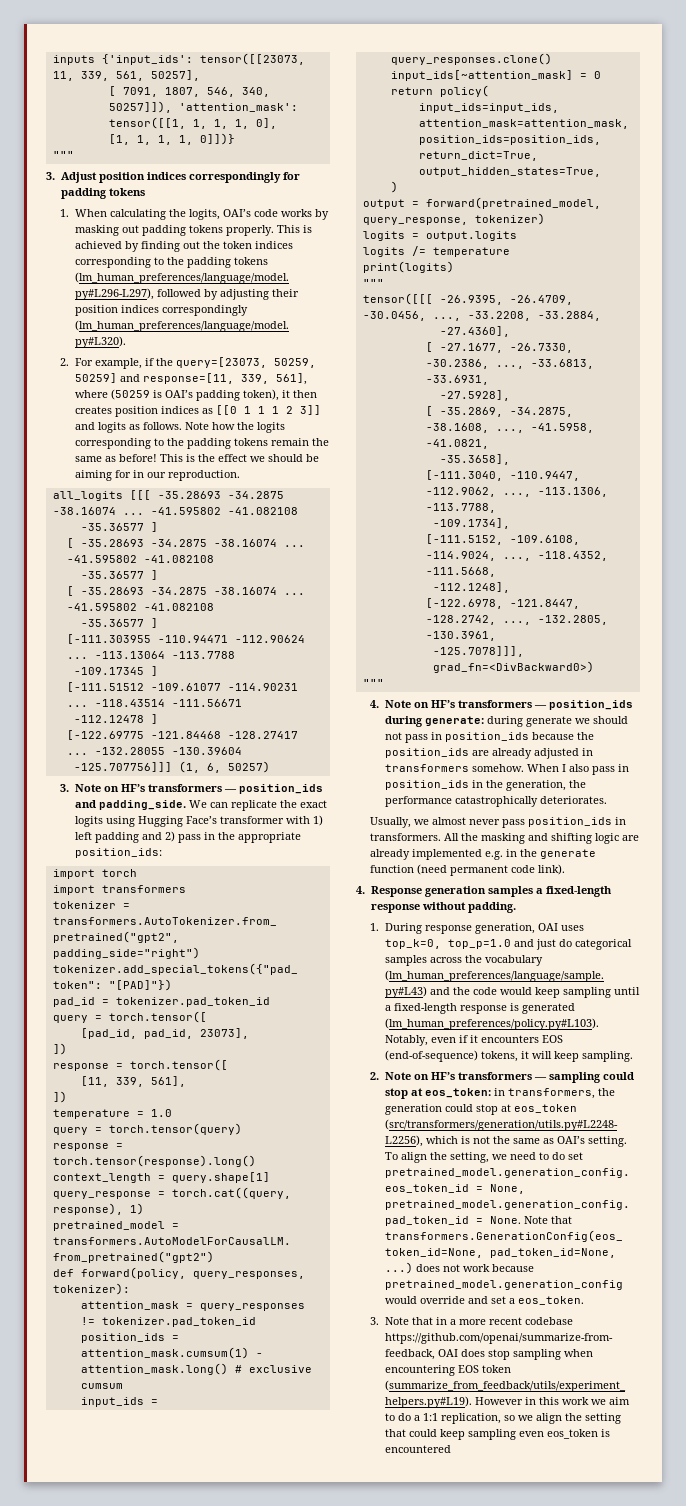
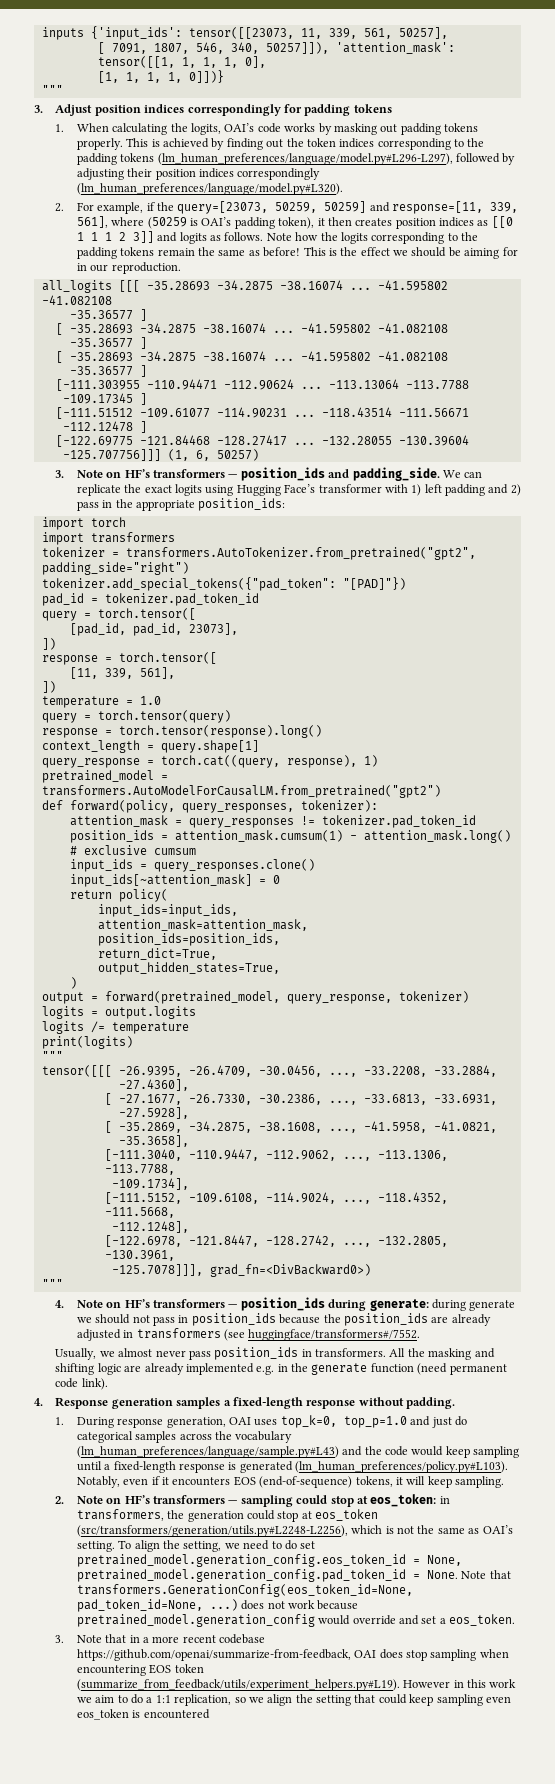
[471,764,629,775] [384,780,586,791] [384,796,607,807] somehow. When I also pass in position_ids in the generation, the performance catastrophically deteriorates. -> [224,1329,421,1341] (see huggingface/transformers#/7552.

